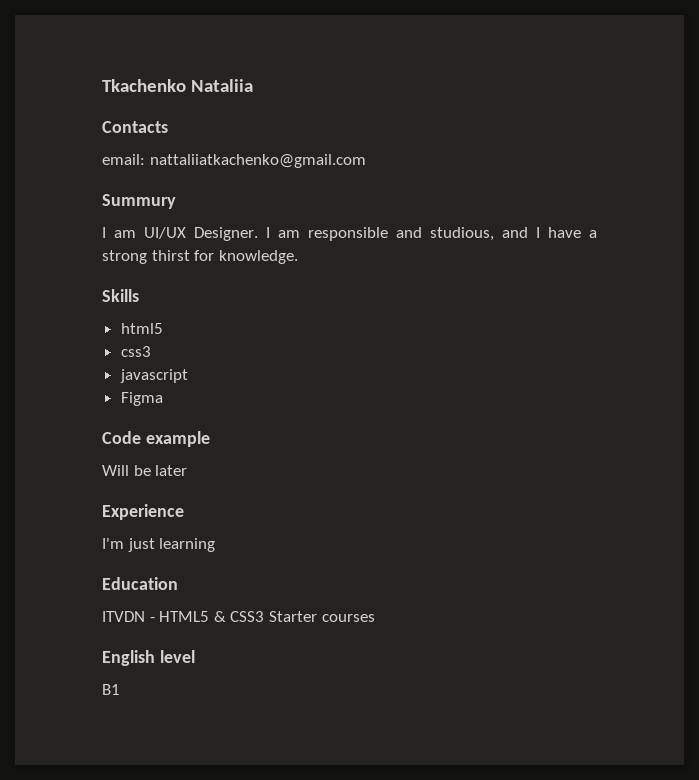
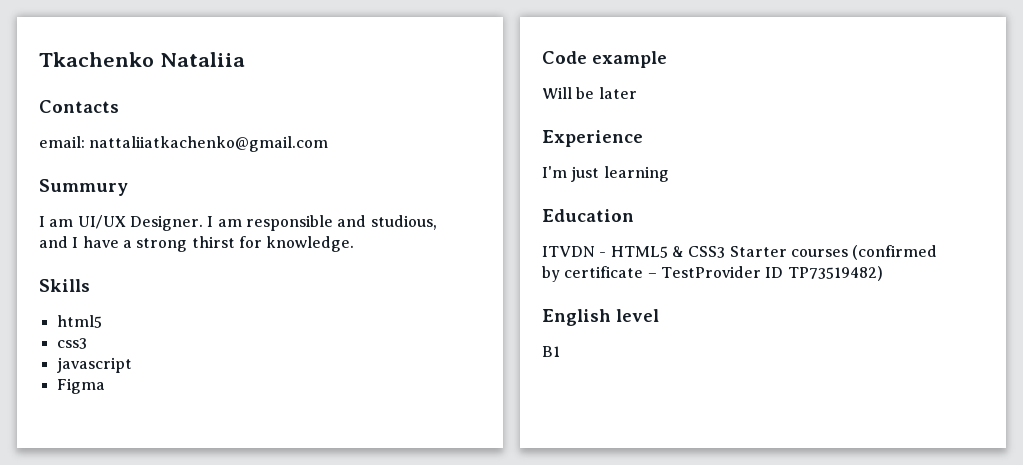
(375, 618) none -> [852,245,938,260] [542,266,883,282] (confirmed by certificate – TestProvider ID TP73519482)

